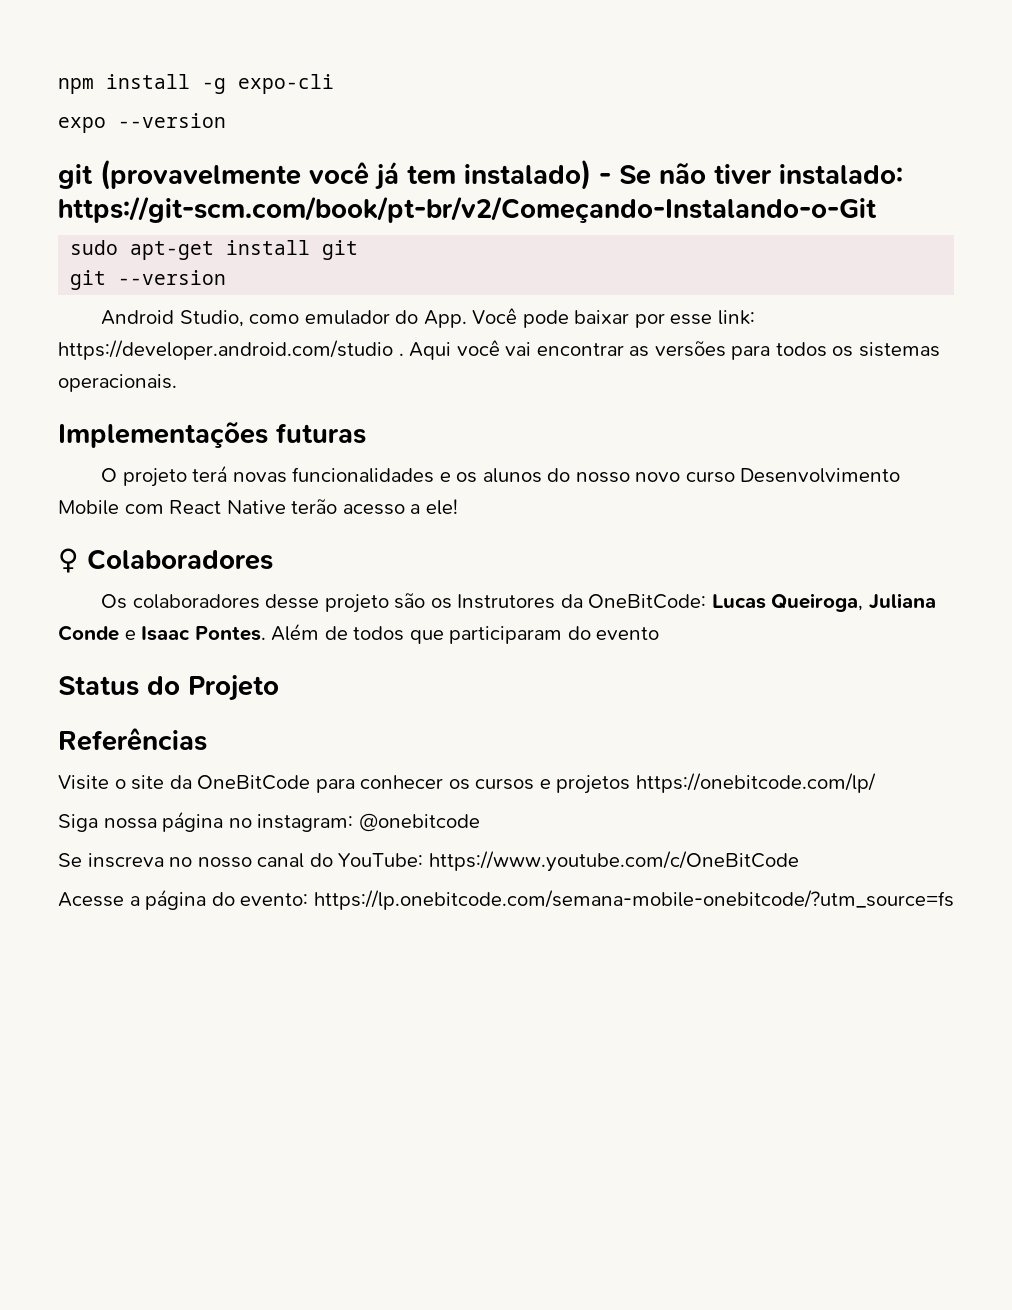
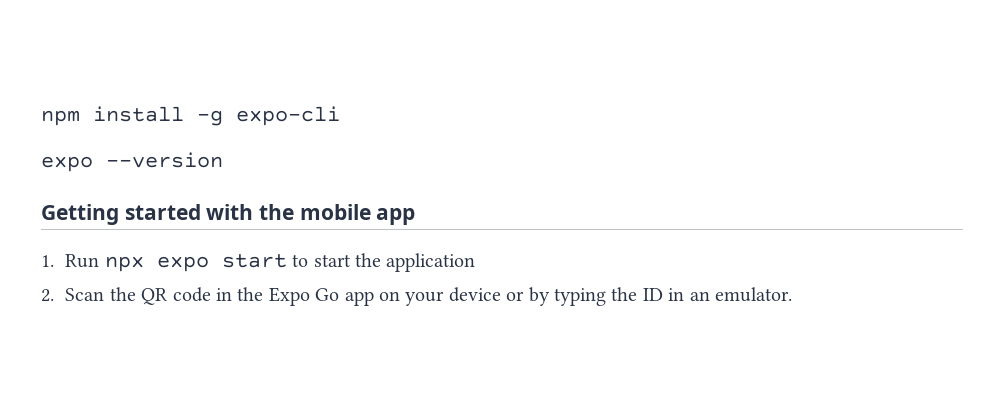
[58,159,903,190] [58,196,877,223] [70,240,359,260] [70,270,227,290] [100,308,755,328] [58,340,940,360] [58,374,177,392] [58,422,366,448] [100,465,901,487] [58,499,458,515] [58,548,273,573] [100,593,936,613] [58,623,660,644] [58,675,279,701] [58,728,207,751] [58,773,876,794] [58,811,480,832] [58,851,799,872] [58,889,954,910] git (provavelmente você já tem instalado) - Se não tiver instalado: https://git-scm.com/book/pt-br/v2/Começando-Instalando-o-Git // sudo apt-get install git // git --version // Android Studio, como emulador do App. Você pode baixar por esse link: https://developer.android.com/studio . Aqui você vai encontrar as versões para todos os sistemas operacionais. // Implementações futuras // O projeto terá novas funcionalidades e os alunos do nosso novo curso Desenvolvimento Mobile com React Native terão acesso a ele! // ♀ Colaboradores // Os colaboradores desse projeto são os Instrutores da OneBitCode: Lucas Queiroga, Juliana Conde e Isaac Pontes. Além de todos que participaram do evento // Status do Projeto // Referências // Visite o site da OneBitCode para conhecer os cursos e projetos https://onebitcode.com/lp/ // Siga nossa página no instagram: @onebitcode // Se inscreva no nosso canal do YouTube: https://www.youtube.com/c/OneBitCode // Acesse a página do evento: https://lp.onebitcode.com/semana-mobile-onebitcode/?utm_source=fs -> [41,204,416,225] [41,253,476,272] [41,287,792,306] Getting started with the mobile app // 1. Run npx expo start to start the application // 2. Scan the QR code in the Expo Go app on your device or by typing the ID in an emulator.

